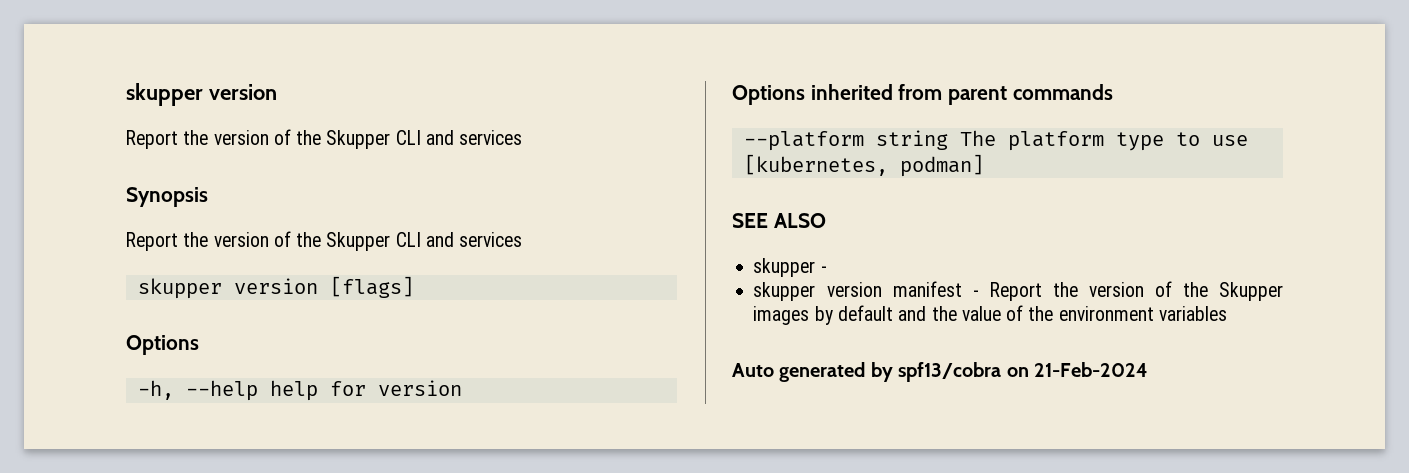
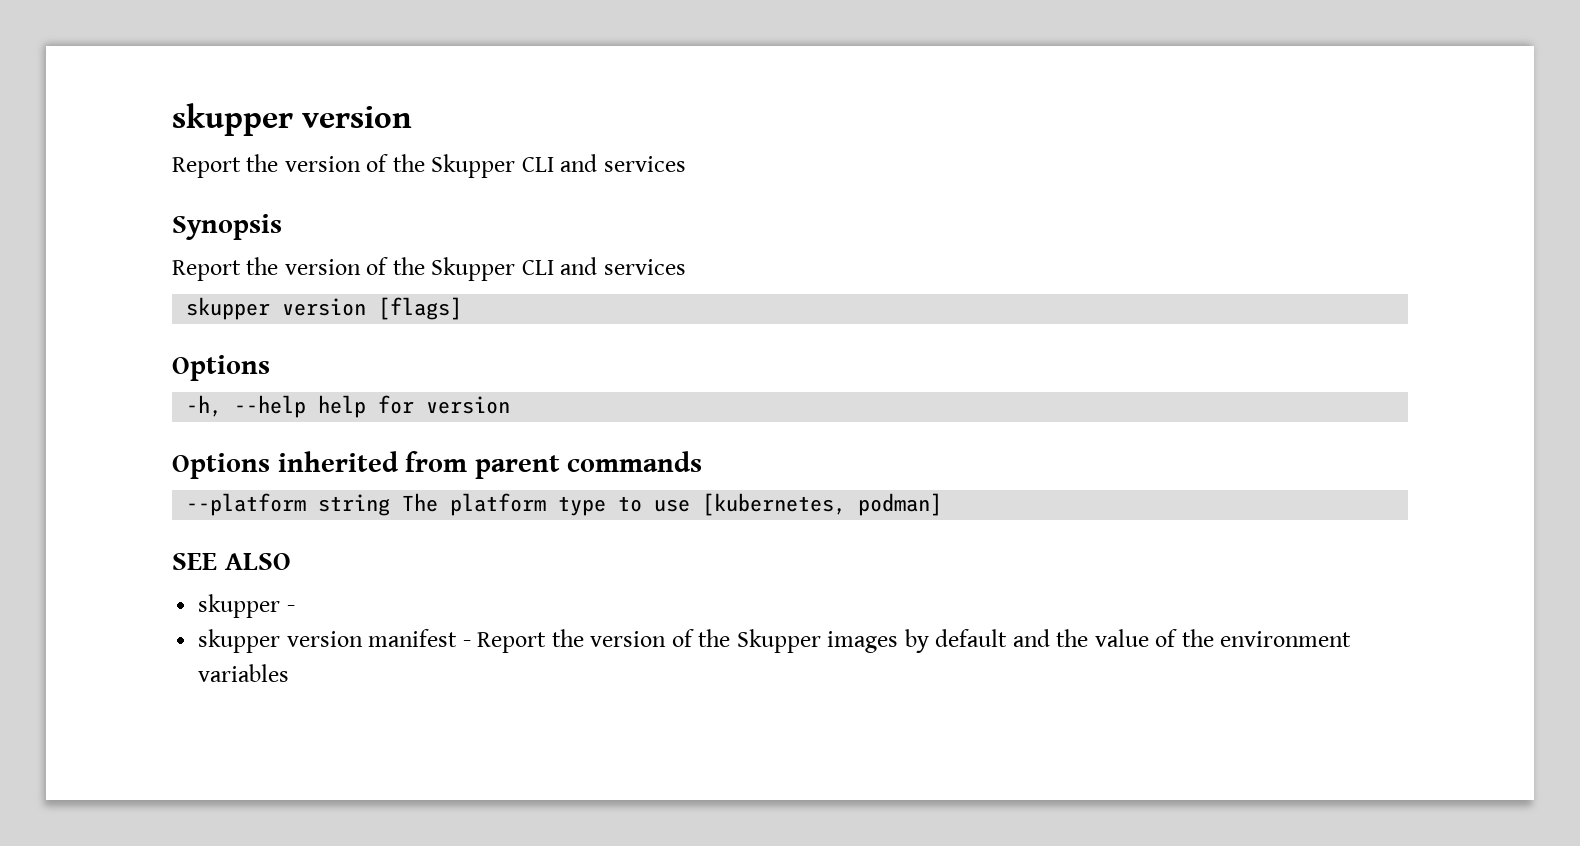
[732,362,1148,382] // Auto generated by spf13/cobra on 21-Feb-2024 -> (290, 673) none

